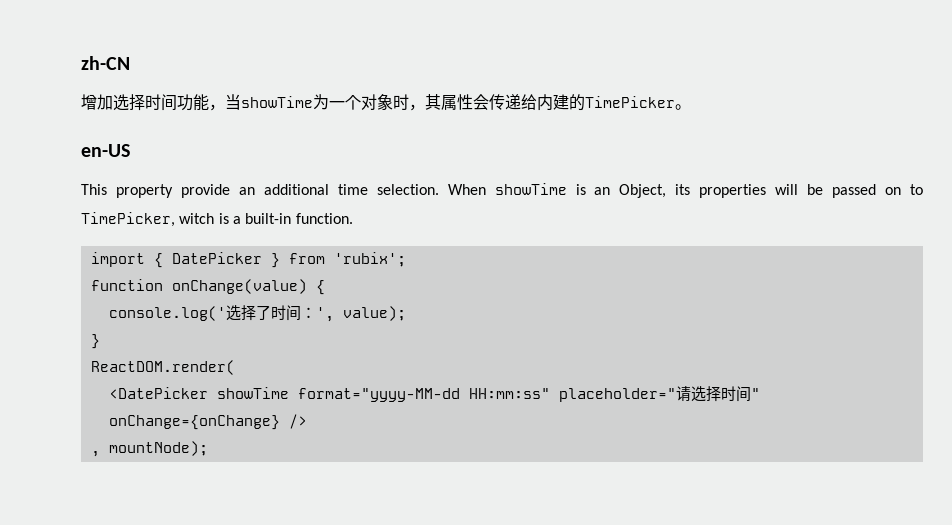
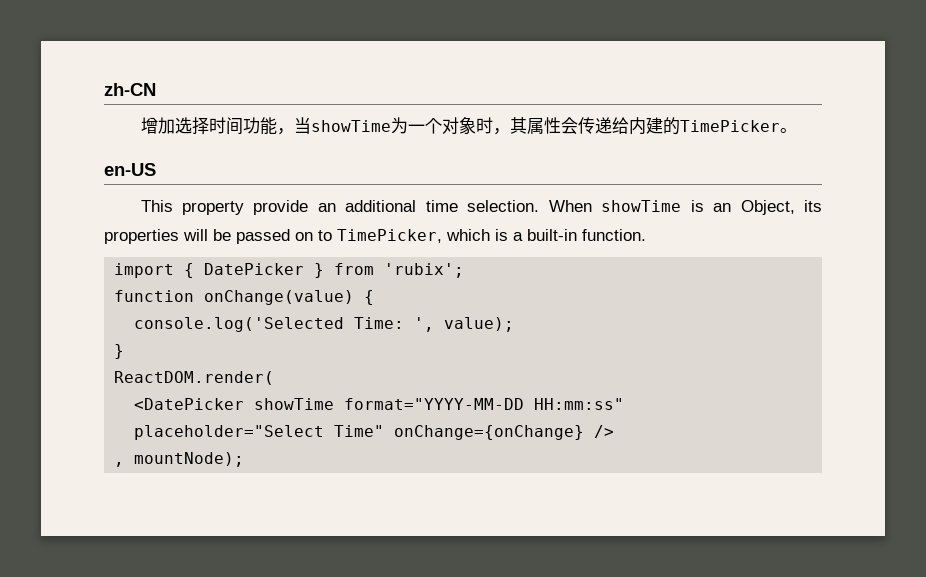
[179,213,215,224] witch -> [446,229,490,241] which
[108,305,316,321] console.log('选择了时间： -> [134,317,405,332] console.log('Selected Time:
[297,386,760,402] format="yyyy-MM-dd HH:mm:ss" placeholder="请选择时间" -> [344,398,625,410] [134,425,385,440] format="YYYY-MM-DD HH:mm:ss" placeholder="Select Time"

